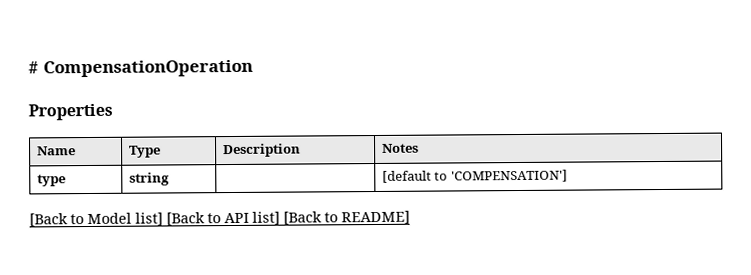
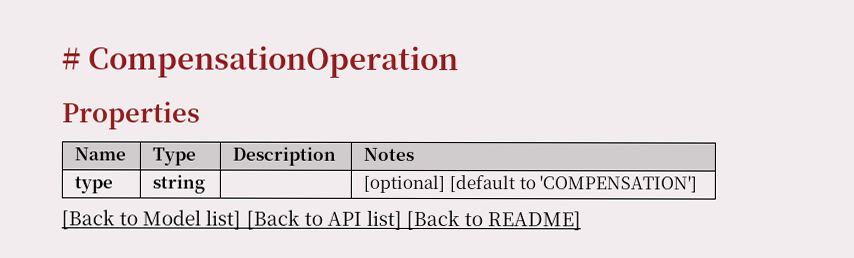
(170, 179) none -> [363,174,446,194] [optional]

